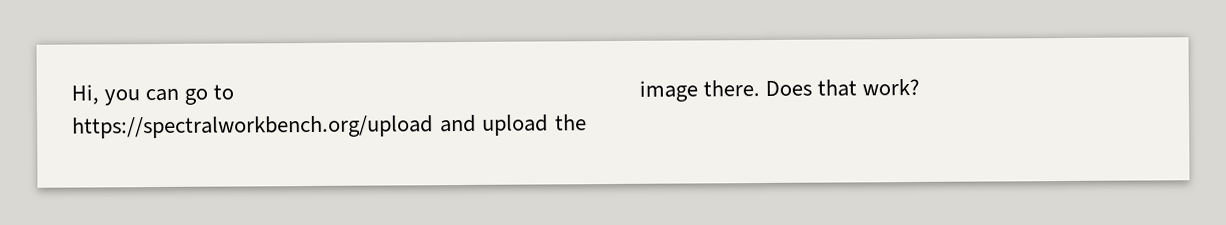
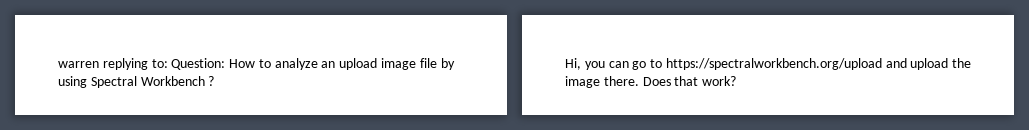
(71, 94) none -> [58,58,455,70] [58,76,215,88] warren replying to: Question: How to analyze an upload image file by using Spectral Workbench ? //

